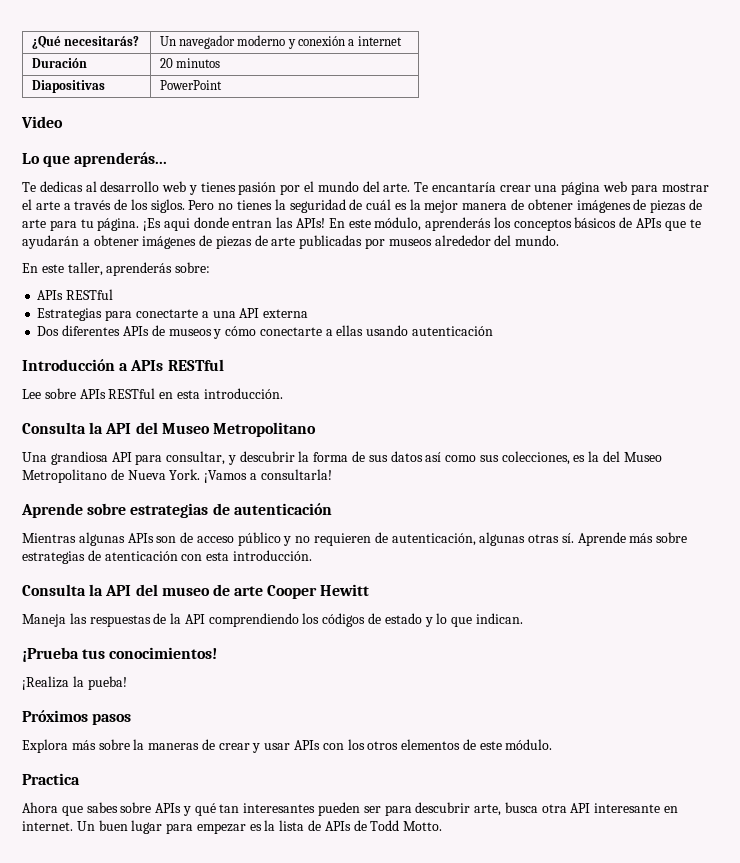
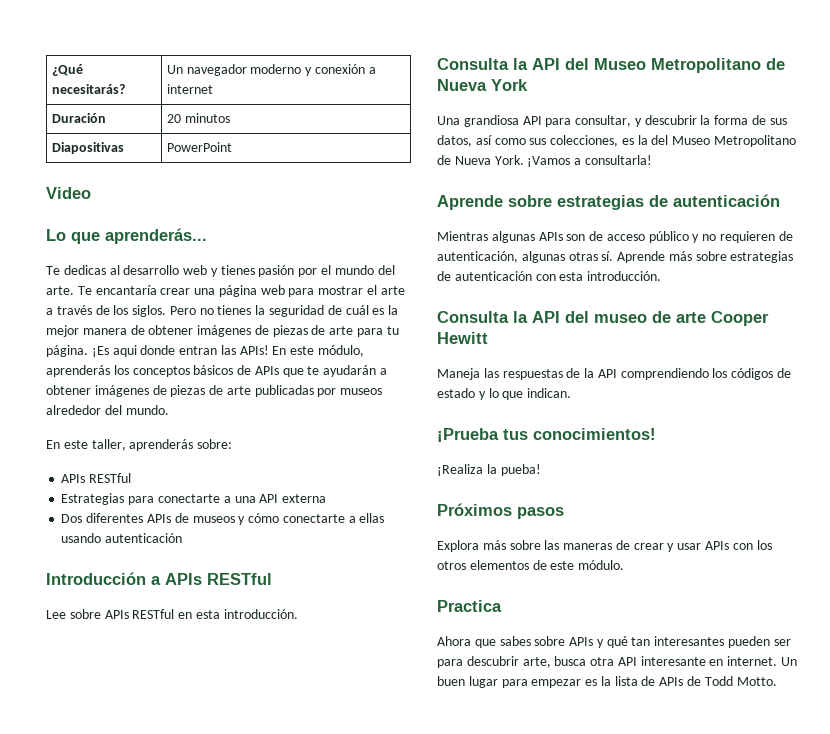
(316, 429) none -> [766,58,785,70] [437,79,528,91] de Nueva York
[390,451,423,462] datos -> [437,135,472,147] datos,
[104,551,178,561] atenticación -> [454,271,532,281] autenticación
[133,739,145,750] la -> [544,540,560,550] las

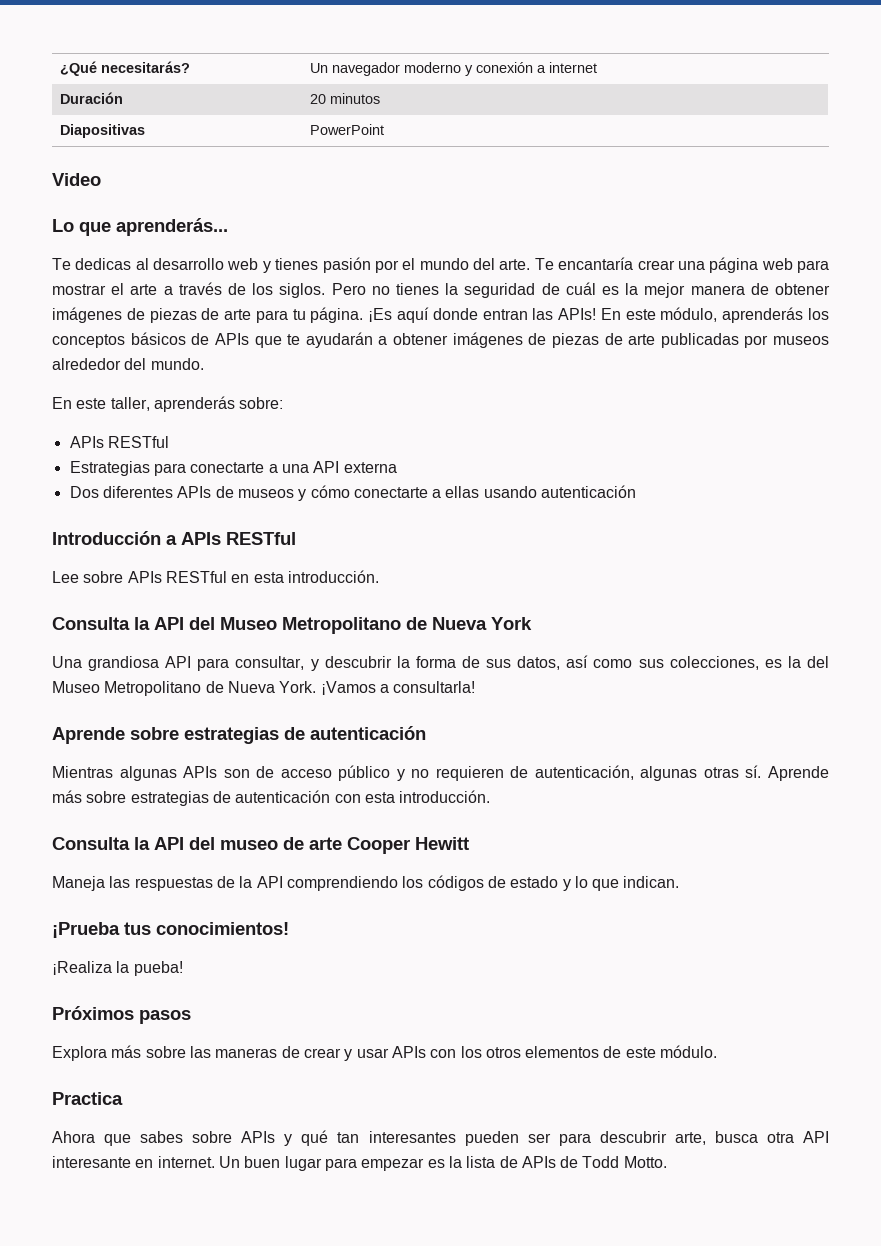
[112,345,137,357] aqui -> [396,307,429,323] aquí

